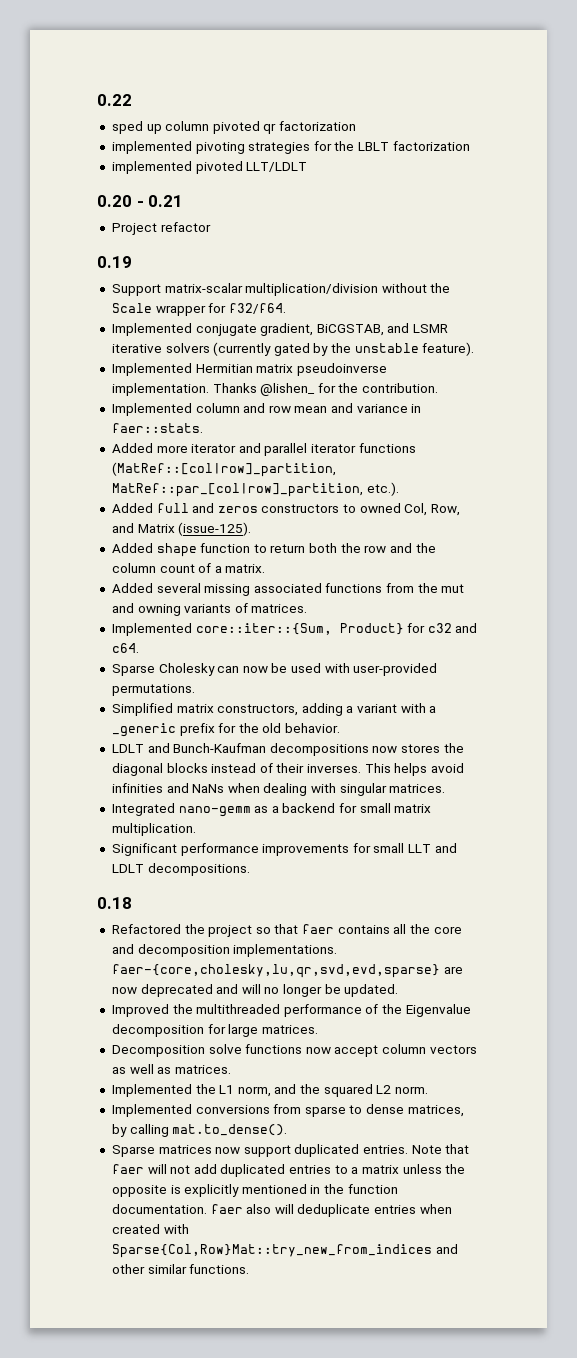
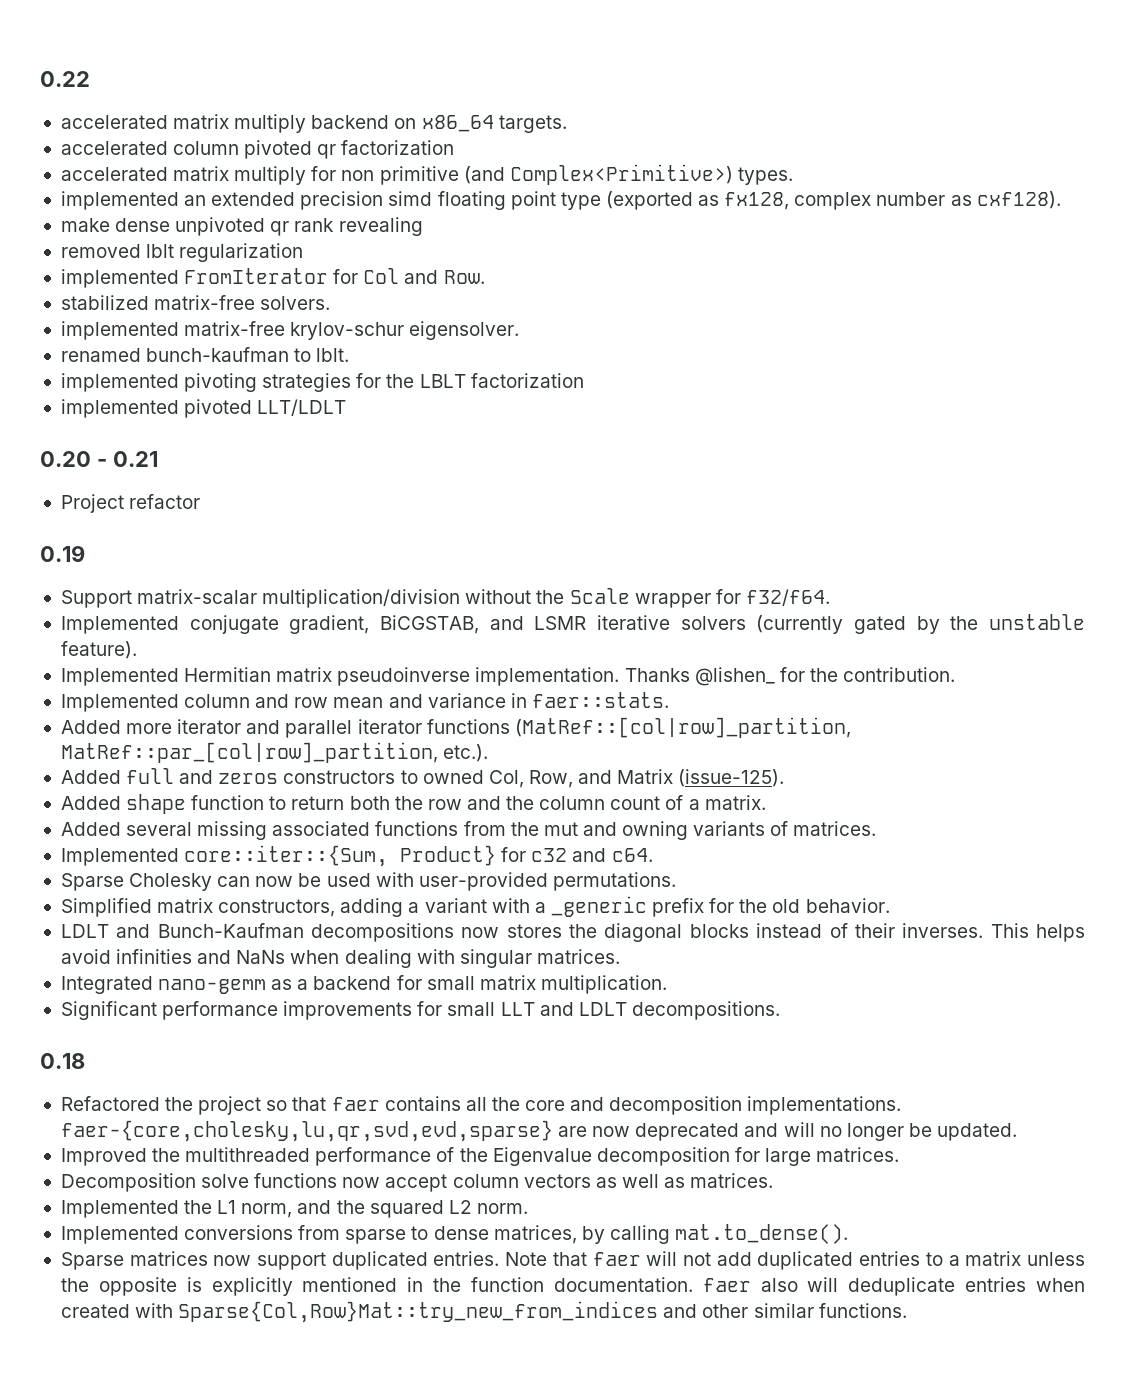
[111,121,357,134] sped up column pivoted qr factorization -> [60,114,567,133] [60,140,455,159] [60,164,793,185] [60,191,1061,210] [60,217,423,236] [60,243,304,262] [60,268,485,288] [60,295,331,310] [60,321,520,340] [60,347,350,362] accelerated matrix multiply backend on x86_64 targets. // accelerated column pivoted qr factorization // accelerated matrix multiply for non primitive (and Complex<Primitive>) types. // implemented an extended precision simd floating point type (exported as fx128, complex number as cxf128). // make dense unpivoted qr rank revealing // removed lblt regularization // implemented FromIterator for Col and Row. // stabilized matrix-free solvers. // implemented matrix-free krylov-schur eigensolver. // renamed bunch-kaufman to lblt.

